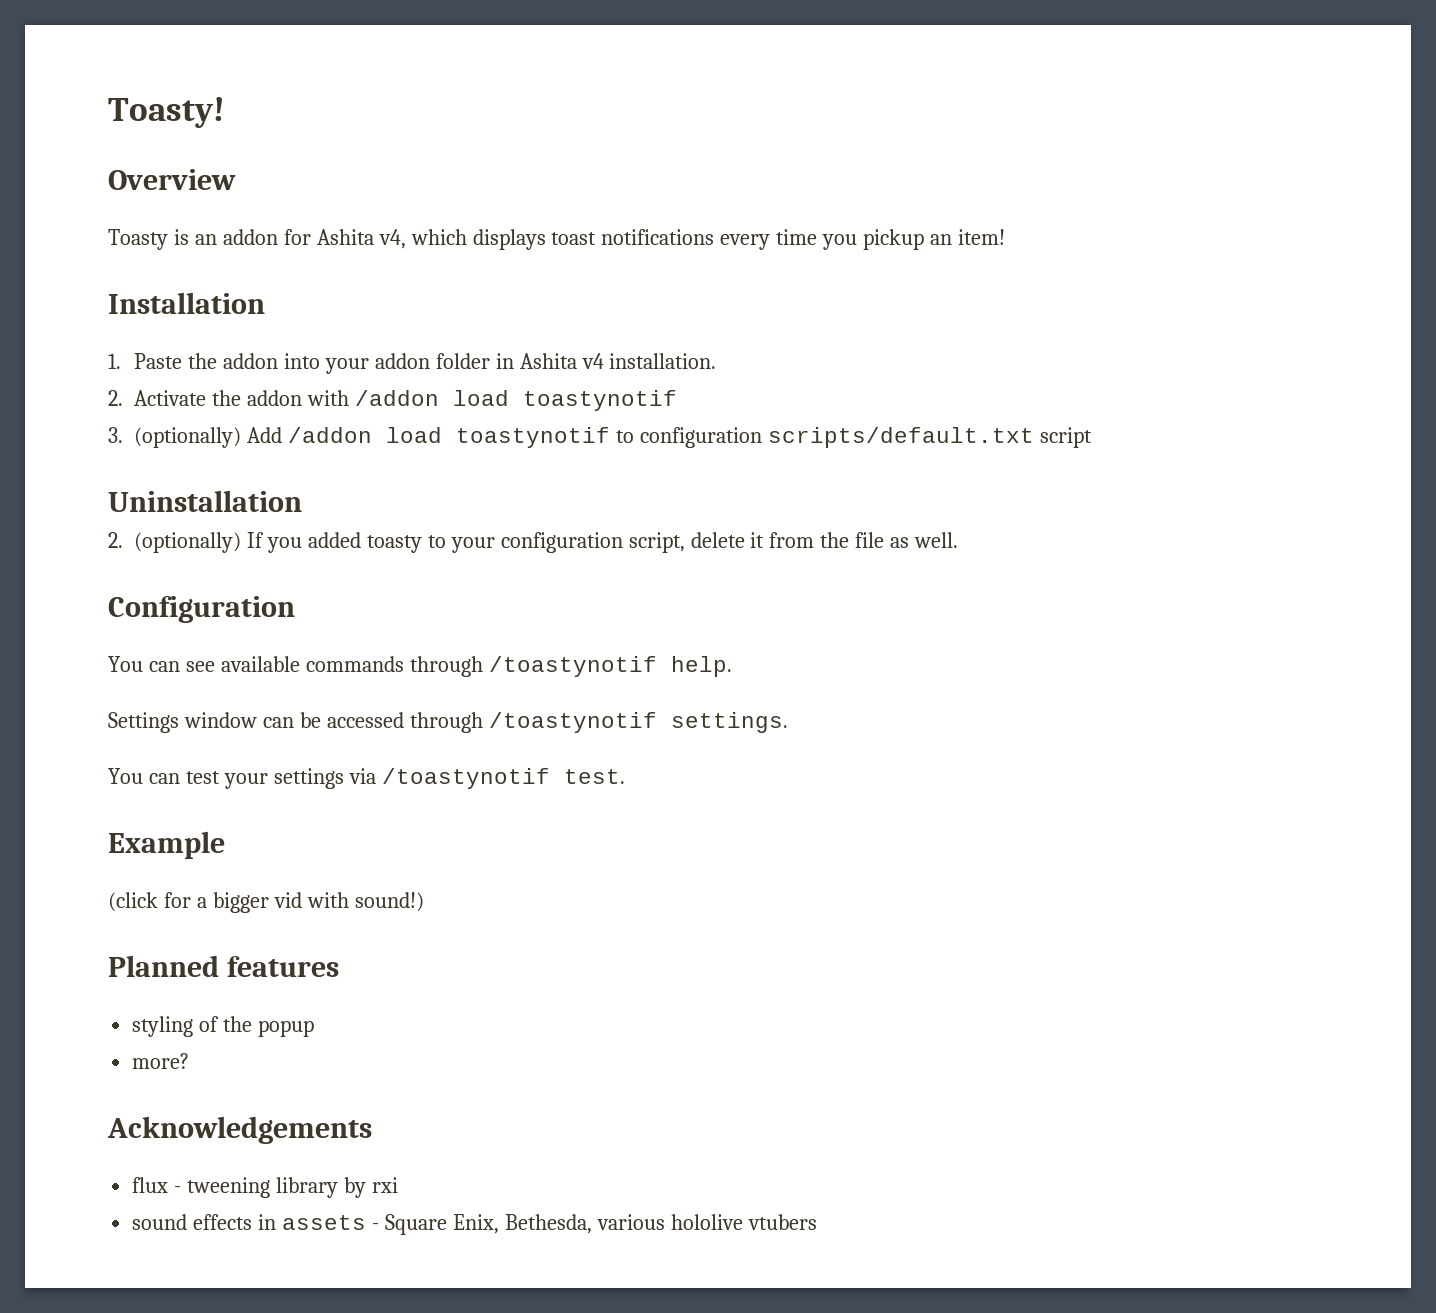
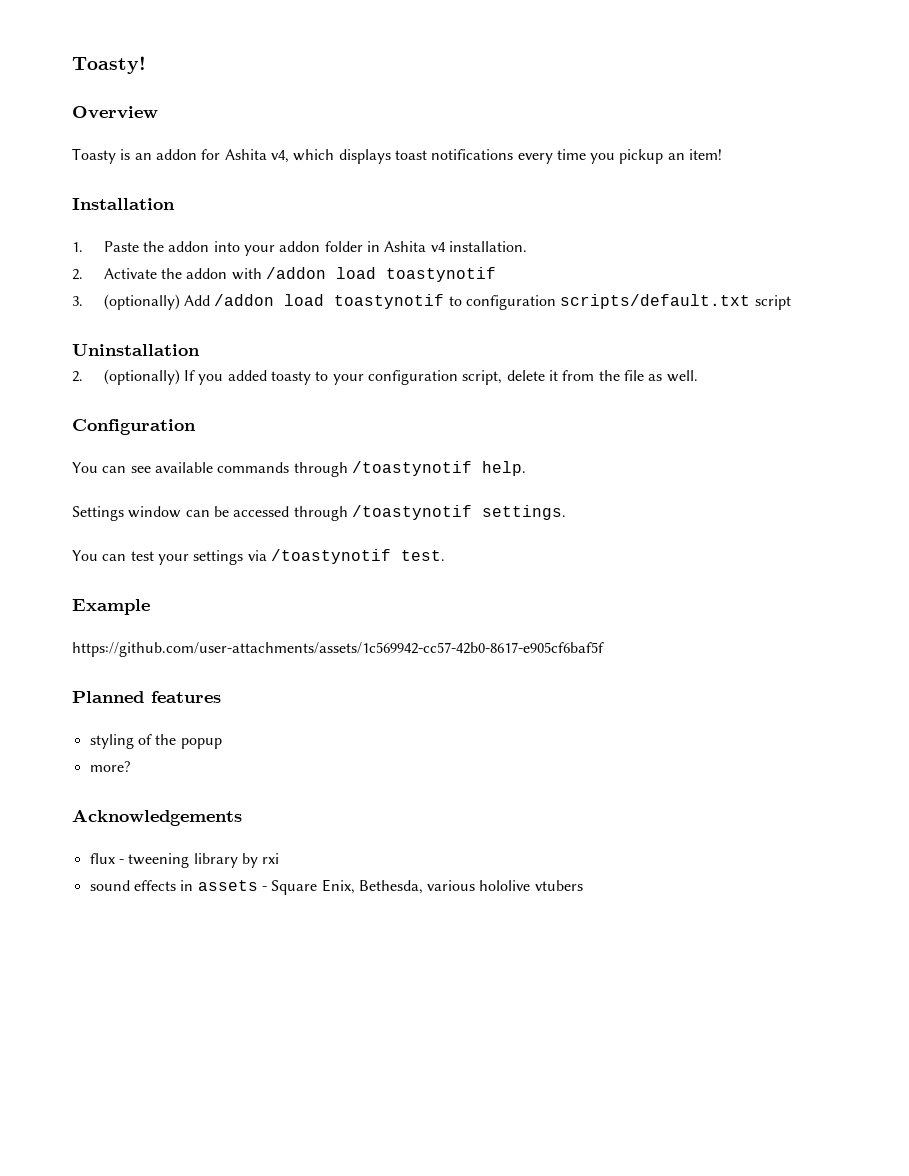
[108,892,424,913] (click for a bigger vid with sound!) -> [72,642,604,657] https://github.com/user-attachments/assets/1c569942-cc57-42b0-8617-e905cf6baf5f

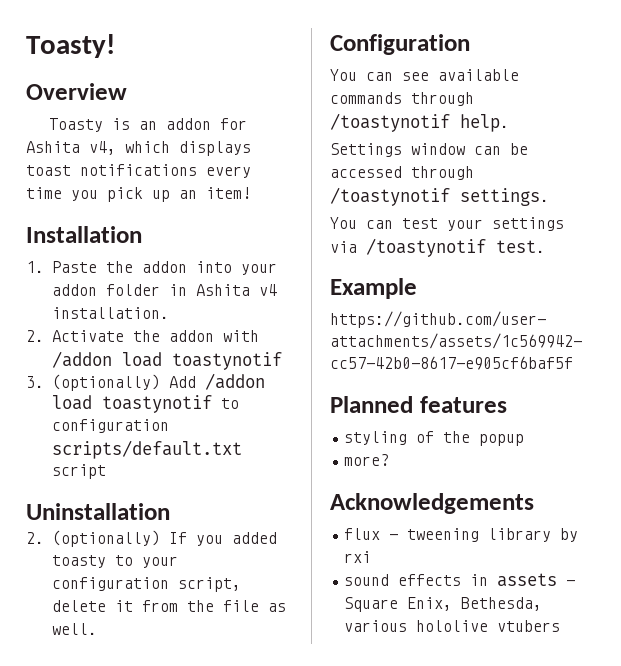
[619,149,664,164] pickup -> [107,187,170,202] pick up

